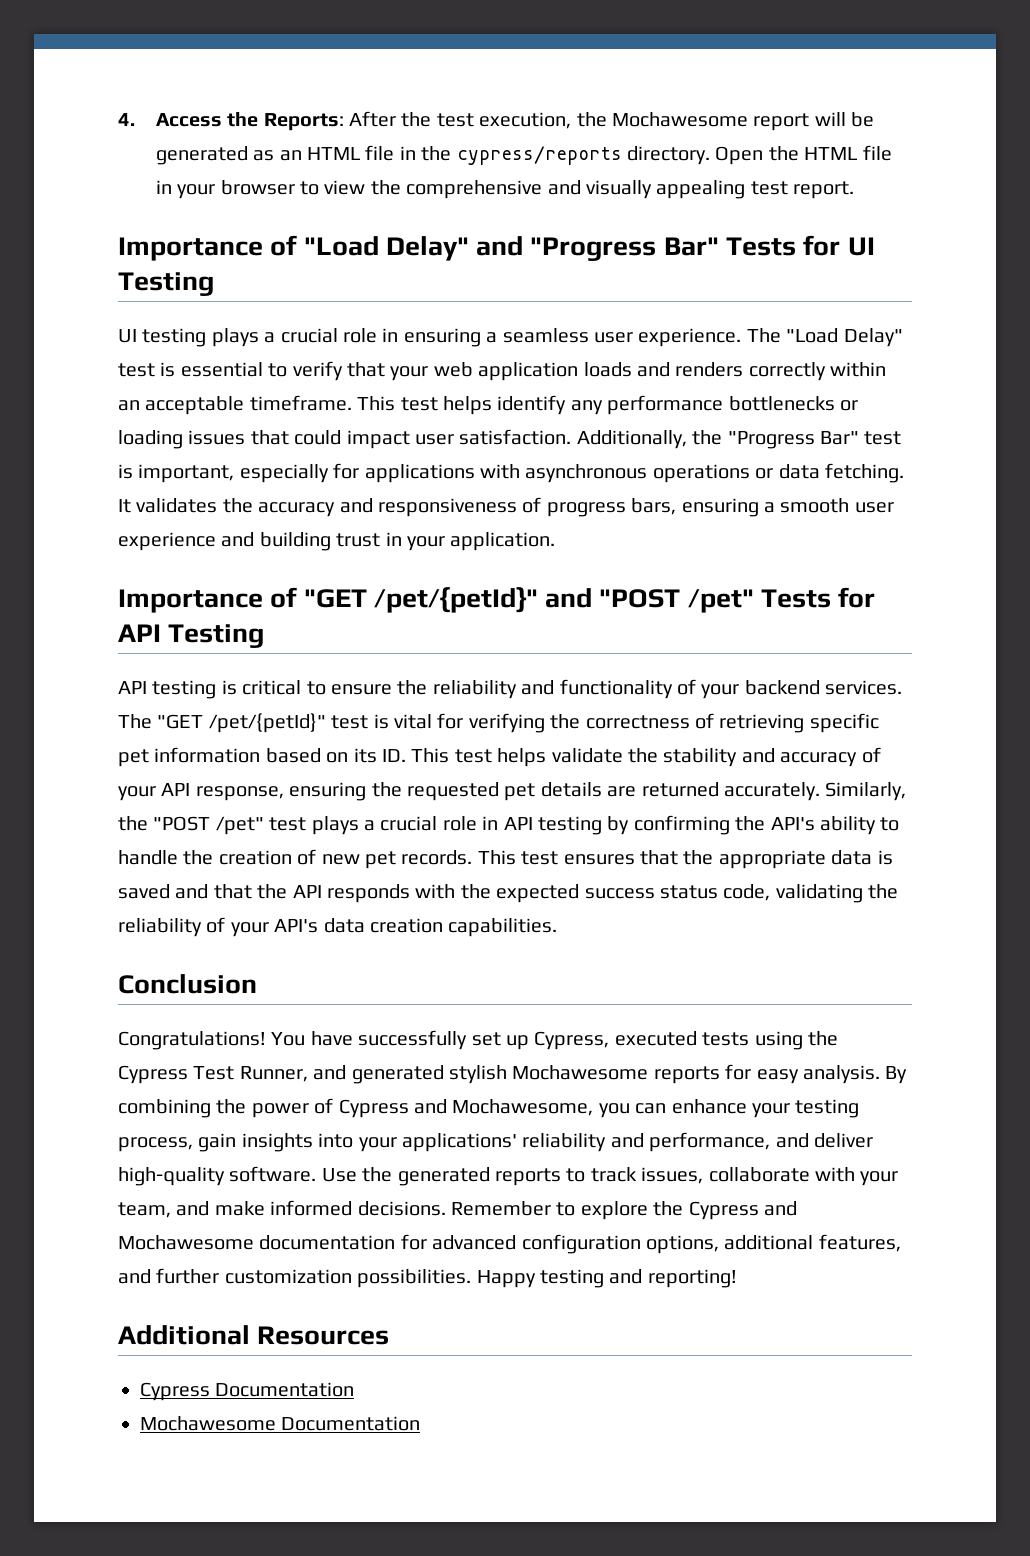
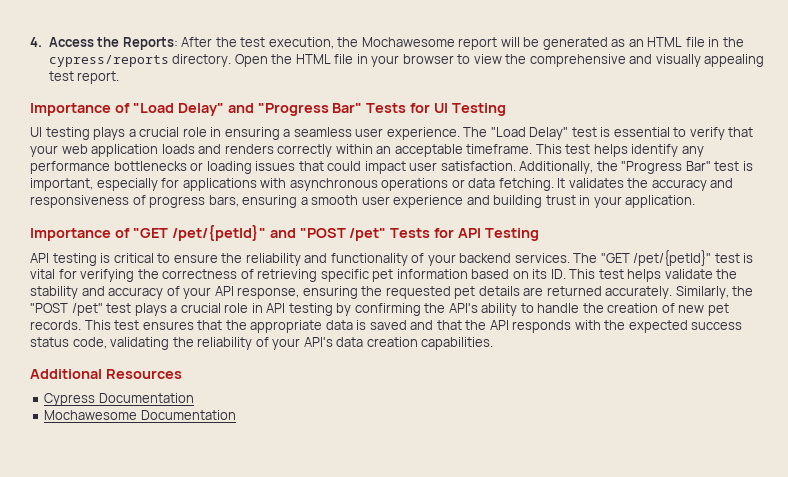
[118,974,257,994] [118,1030,838,1050] [118,1064,908,1084] [118,1098,860,1118] [118,1132,873,1152] [118,1166,899,1186] [118,1200,797,1220] [118,1234,901,1254] [118,1268,737,1288] // Conclusion // Congratulations! You have successfully set up Cypress, executed tests using the Cypress Test Runner, and generated stylish Mochawesome reports for easy analysis. By combining the power of Cypress and Mochawesome, you can enhance your testing process, gain insights into your applications' reliability and performance, and deliver high-quality software. Use the generated reports to track issues, collaborate with your team, and make informed decisions. Remember to explore the Cypress and Mochawesome documentation for advanced configuration options, additional features, and further customization possibilities. Happy testing and reporting! -> (494, 343) none

